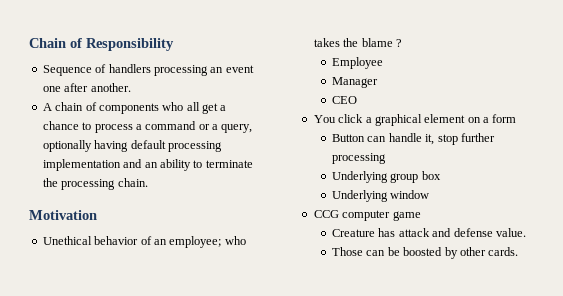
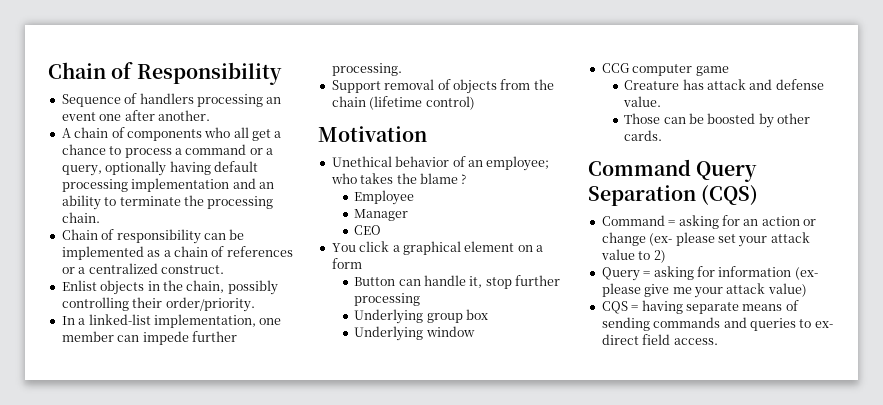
(148, 182) none -> [61,229,245,244] [61,246,293,260] [61,263,224,274] [61,280,278,295] [61,297,255,312] [61,314,282,328] [61,331,237,345] [331,63,402,76] [331,79,554,94] [331,96,475,110] // Chain of responsibility can be implemented as a chain of references or a centralized construct. // Enlist objects in the chain, possibly controlling their order/priority. // In a linked-list implementation, one member can impede further processing. // Support removal of objects from the chain (lifetime control)
(519, 251) none -> [588,159,758,182] [588,185,759,206] [601,215,816,229] [601,232,810,247] [600,249,666,263] [601,266,818,281] [601,283,807,298] [601,300,799,314] [601,317,833,331] [601,334,718,345] // Command Query Separation (CQS) // Command = asking for an action or change (ex- please set your attack value to 2) // Query = asking for information (ex- please give me your attack value) // CQS = having separate means of sending commands and queries to ex- direct field access.

